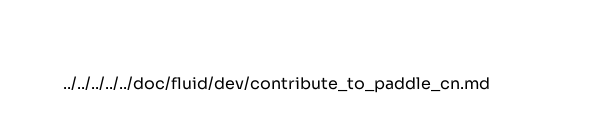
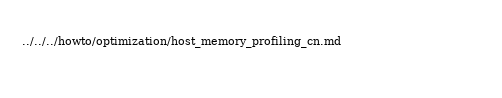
[63,76,490,93] ../../../../../doc/fluid/dev/contribute_to_paddle_cn.md -> [22,36,341,48] ../../../howto/optimization/host_memory_profiling_cn.md

